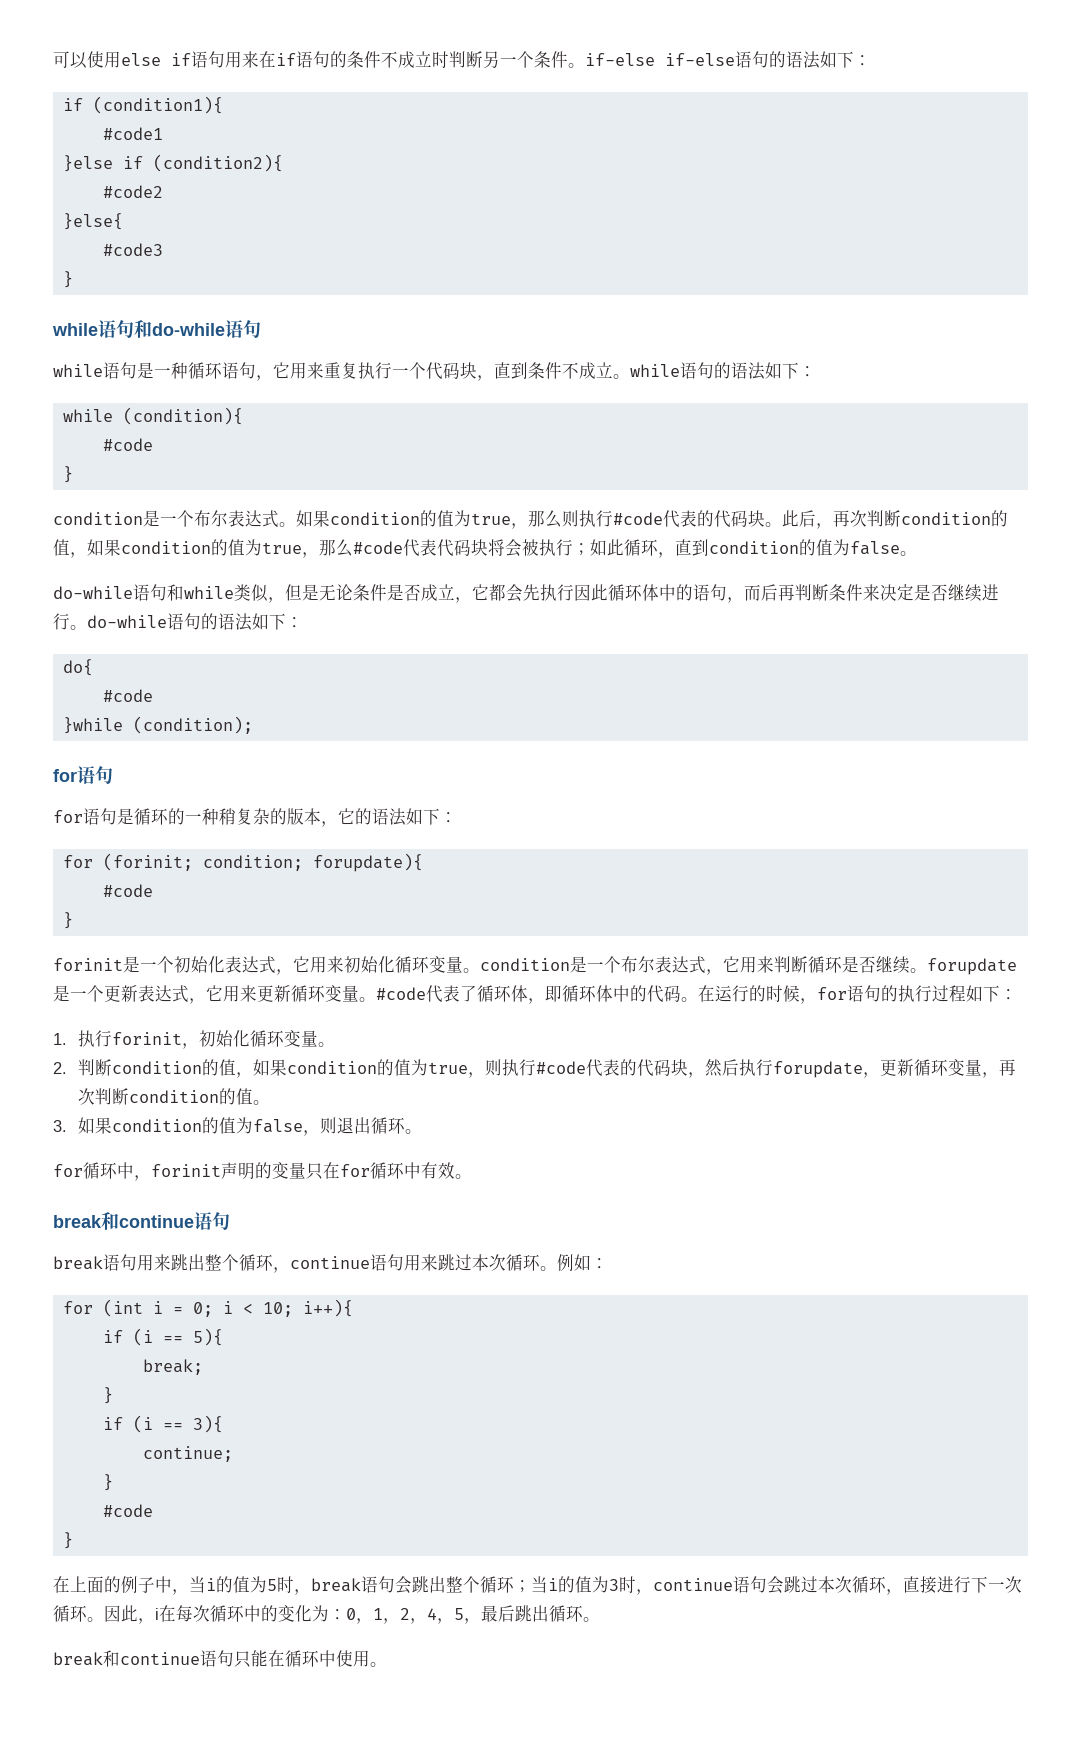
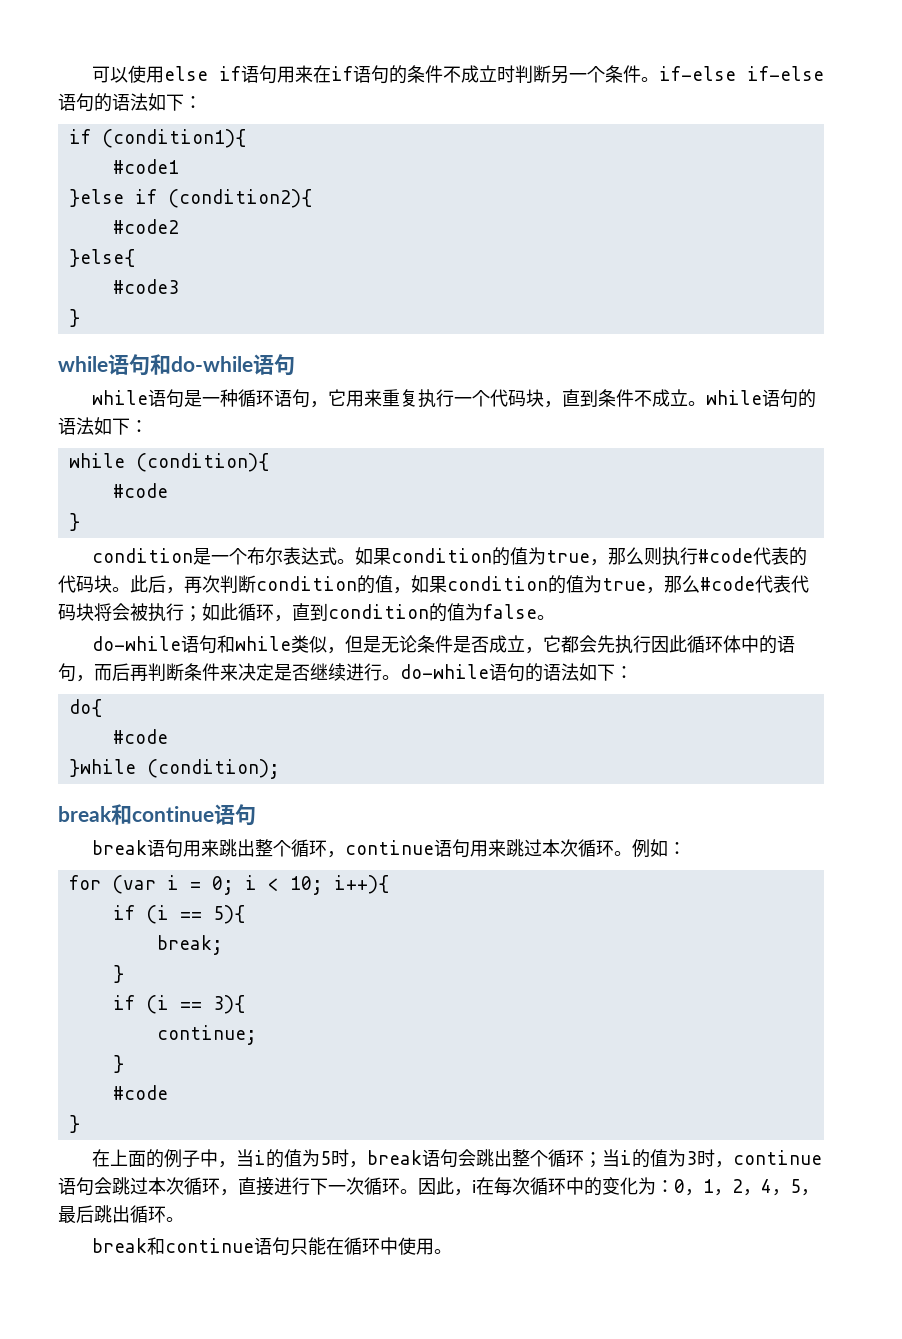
[53,766,113,785] [53,808,457,827] [62,853,423,872] [102,884,153,897] [62,912,73,929] [53,956,1017,975] [53,985,1017,1004] [53,1030,335,1049] [53,1059,1016,1078] [77,1088,270,1105] [53,1117,422,1136] [53,1162,472,1181] // for语句 // for语句是循环的一种稍复杂的版本，它的语法如下： // for (forinit; condition; forupdate){ // #code // } // forinit是一个初始化表达式，它用来初始化循环变量。condition是一个布尔表达式，它用来判断循环是否继续。forupdate是一个更新表达式，它用来更新循环变量。#code代表了循环体，即循环体中的代码。在运行的时候，for语句的执行过程如下： // 1.执行forinit，初始化循环变量。 // 2.判断condition的值，如果condition的值为true，则执行#code代表的代码块，然后执行forupdate，更新循环变量，再次判断condition的值。 // 3.如果condition的值为false，则退出循环。 // for循环中，forinit声明的变量只在for循环中有效。 -> (280, 769) none
[102,1299,143,1317] (int -> [111,875,156,894] (var

